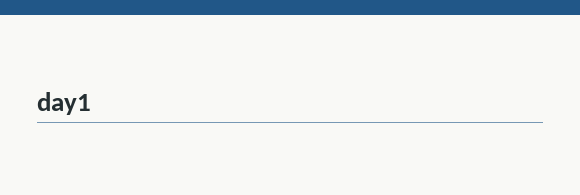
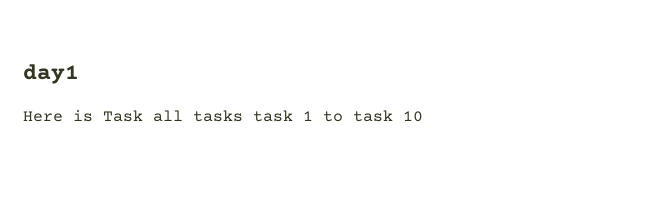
(91, 103) none -> [23,110,423,122] // Here is Task all tasks task 1 to task 10

